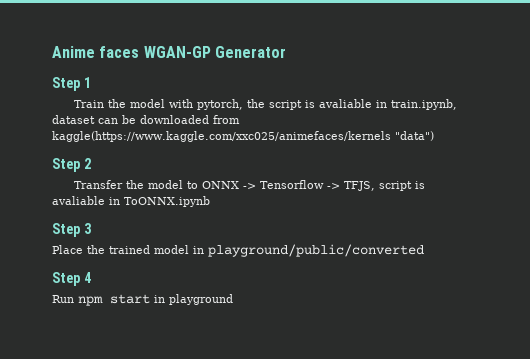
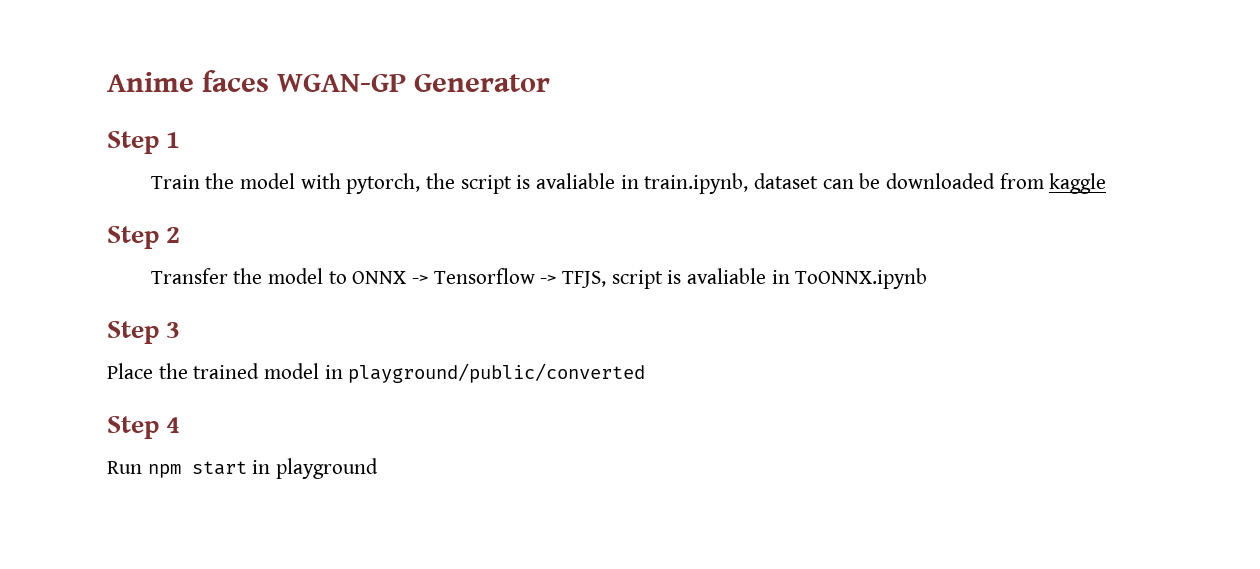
[52,131,434,142] kaggle(https://www.kaggle.com/xxc025/animefaces/kernels "data") -> [1049,173,1107,194] kaggle

